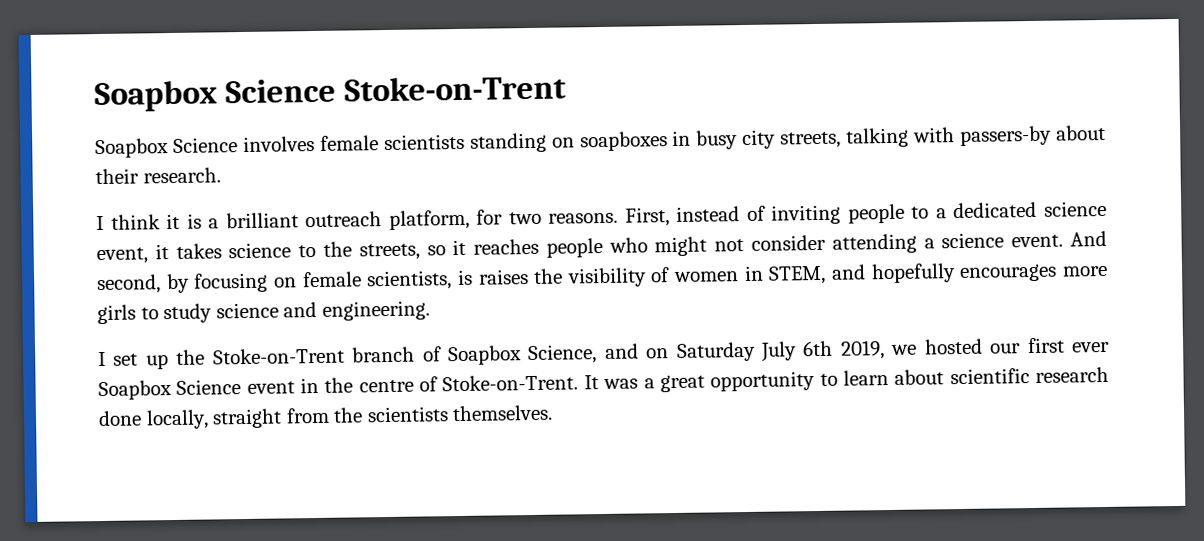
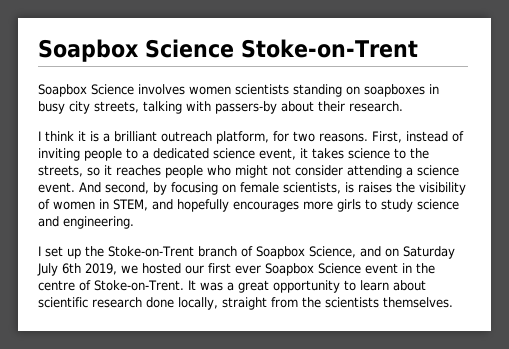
[319,135,379,151] female -> [189,86,231,95] women

